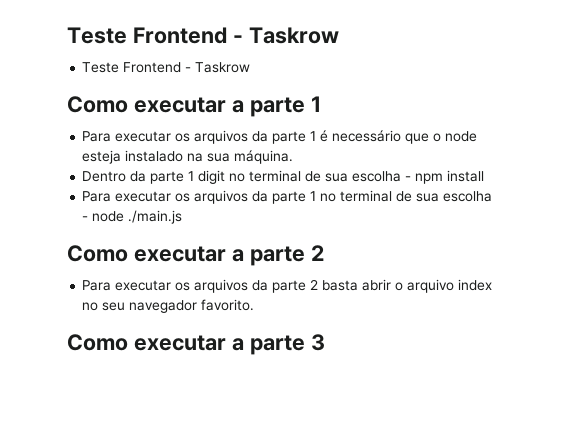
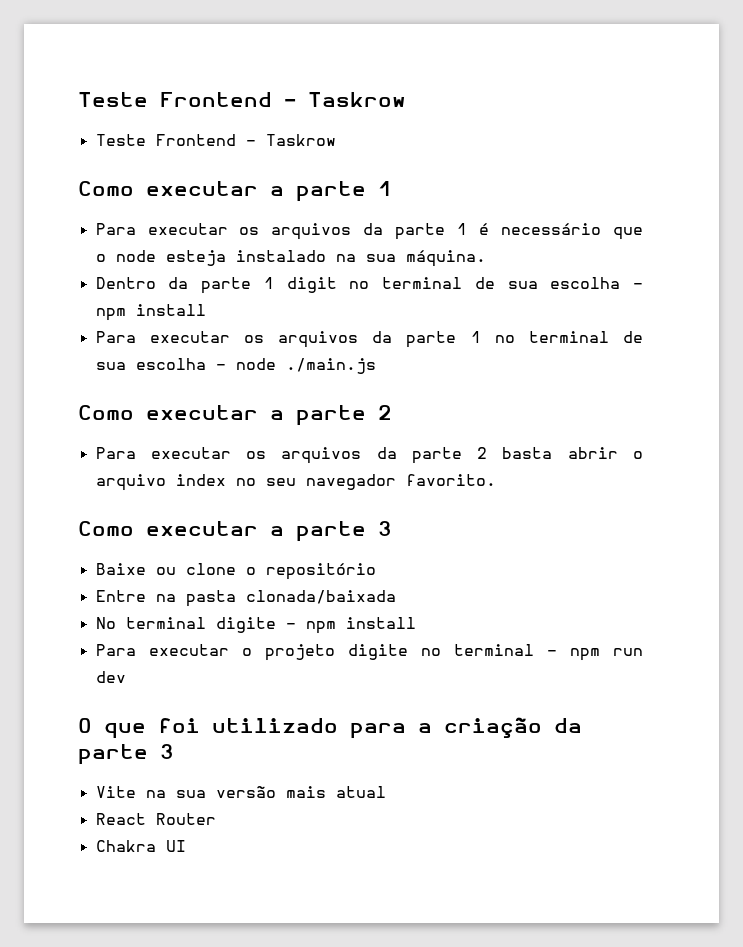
(325, 342) none -> [95,563,376,580] [95,590,396,607] [95,617,416,634] [95,644,643,661] [95,671,126,683] [78,717,582,739] [78,744,174,765] [95,786,386,798] [95,813,216,825] [95,840,186,852] // Baixe ou clone o repositório // Entre na pasta clonada/baixada // No terminal digite - npm install // Para executar o projeto digite no terminal - npm run dev // O que foi utilizado para a criação da parte 3 // Vite na sua versão mais atual // React Router // Chakra UI

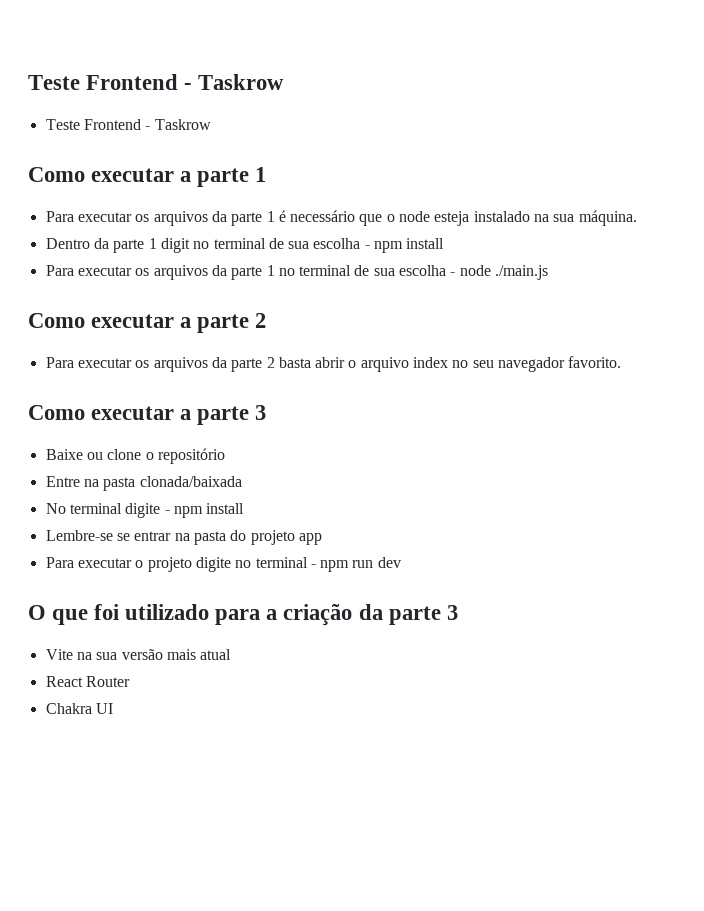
(416, 623) none -> [45,530,322,545] // Lembre-se se entrar na pasta do projeto app

